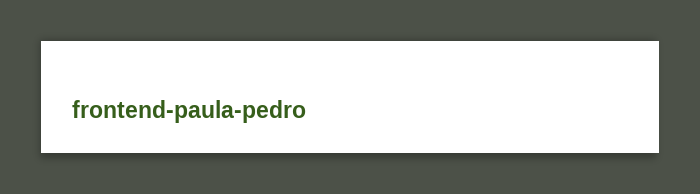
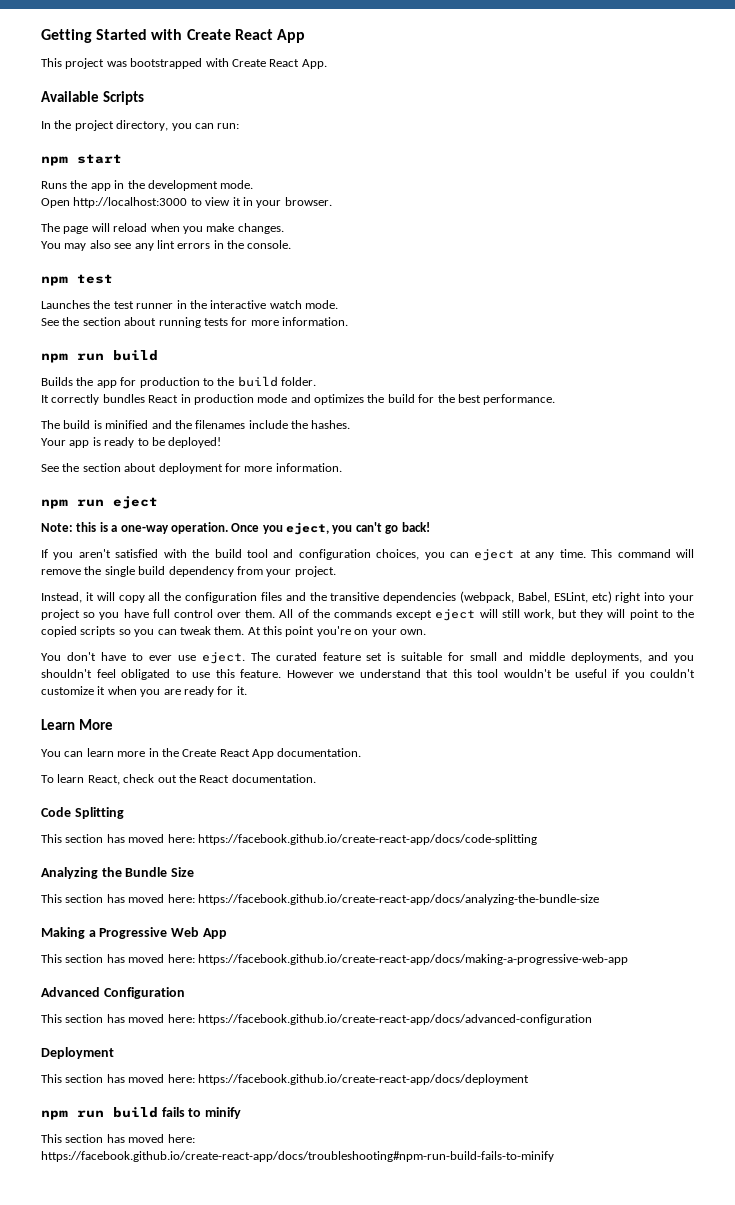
[72,100,306,123] frontend-paula-pedro -> [41,29,305,43] [41,58,327,69] [41,91,144,105] [41,120,240,131] [41,154,122,166] [41,180,254,191] [41,197,332,208] [41,223,284,234] [41,240,292,251] [41,274,113,286] [41,300,338,309] [41,317,348,328] [41,350,158,363] [41,376,316,388] [41,394,556,405] [41,420,351,429] [41,437,222,448] [41,463,342,474] [41,496,158,509] [41,522,430,535] [41,549,695,561] [41,566,336,577] [41,591,695,603] [41,609,694,621] [41,626,426,637] [41,652,695,664] [41,669,695,680] [41,686,247,697] [41,719,113,730] [41,748,362,759] [41,774,316,785] [41,807,124,819] [41,834,537,845] [41,867,194,879] [41,894,599,905] [41,927,227,939] [41,954,628,965] [41,987,185,999] [41,1014,592,1025] [41,1047,114,1059] [41,1074,529,1085] [41,1107,241,1120] [41,1134,195,1143] [41,1151,554,1162] Getting Started with Create React App // This project was bootstrapped with Create React App. // Available Scripts // In the project directory, you can run: // npm start // Runs the app in the development mode. // Open http://localhost:3000 to view it in your browser. // The page will reload when you make changes. // You may also see any lint errors in the console. // npm test // Launches the test runner in the interactive watch mode. // See the section about running tests for more information. // npm run build // Builds the app for production to the build folder. // It correctly bundles React in production mode and optimizes the build for the best performance. // The build is minified and the filenames include the hashes. // Your app is ready to be deployed! // See the section about deployment for more information. // npm run eject // Note: this is a one-way operation. Once you eject, you can't go back! // If you aren't satisfied with the build tool and configuration choices, you can eject at any time. This command will remove the single build dependency from your project. // Instead, it will copy all the configuration files and the transitive dependencies (webpack, Babel, ESLint, etc) right into your project so you have full control over them. All of the commands except eject will still work, but they will point to the copied scripts so you can tweak them. At this point you're on your own. // You don't have to ever use eject. The curated feature set is suitable for small and middle deployments, and you shouldn't feel obligated to use this feature. However we understand that this tool wouldn't be useful if you couldn't customize it when you are ready for it. // Learn More // You can learn more in the Create React App documentation. // To learn React, check out the React documentation. // Code Splitting // This section has moved here: https://facebook.github.io/create-react-app/docs/code-splitting // Analyzing the Bundle Size // This section has moved here: https://facebook.github.io/create-react-app/docs/analyzing-the-bundle-size // Making a Progressive Web App // This section has moved here: https://facebook.github.io/create-react-app/docs/making-a-progressive-web-app // Advanced Configuration // This section has moved here: https://facebook.github.io/create-react-app/docs/advanced-configuration // Deployment // This section has moved here: https://facebook.github.io/create-react-app/docs/deployment // npm run build fails to minify // This section has moved here: https://facebook.github.io/create-react-app/docs/troubleshooting#npm-run-build-fails-to-minify

